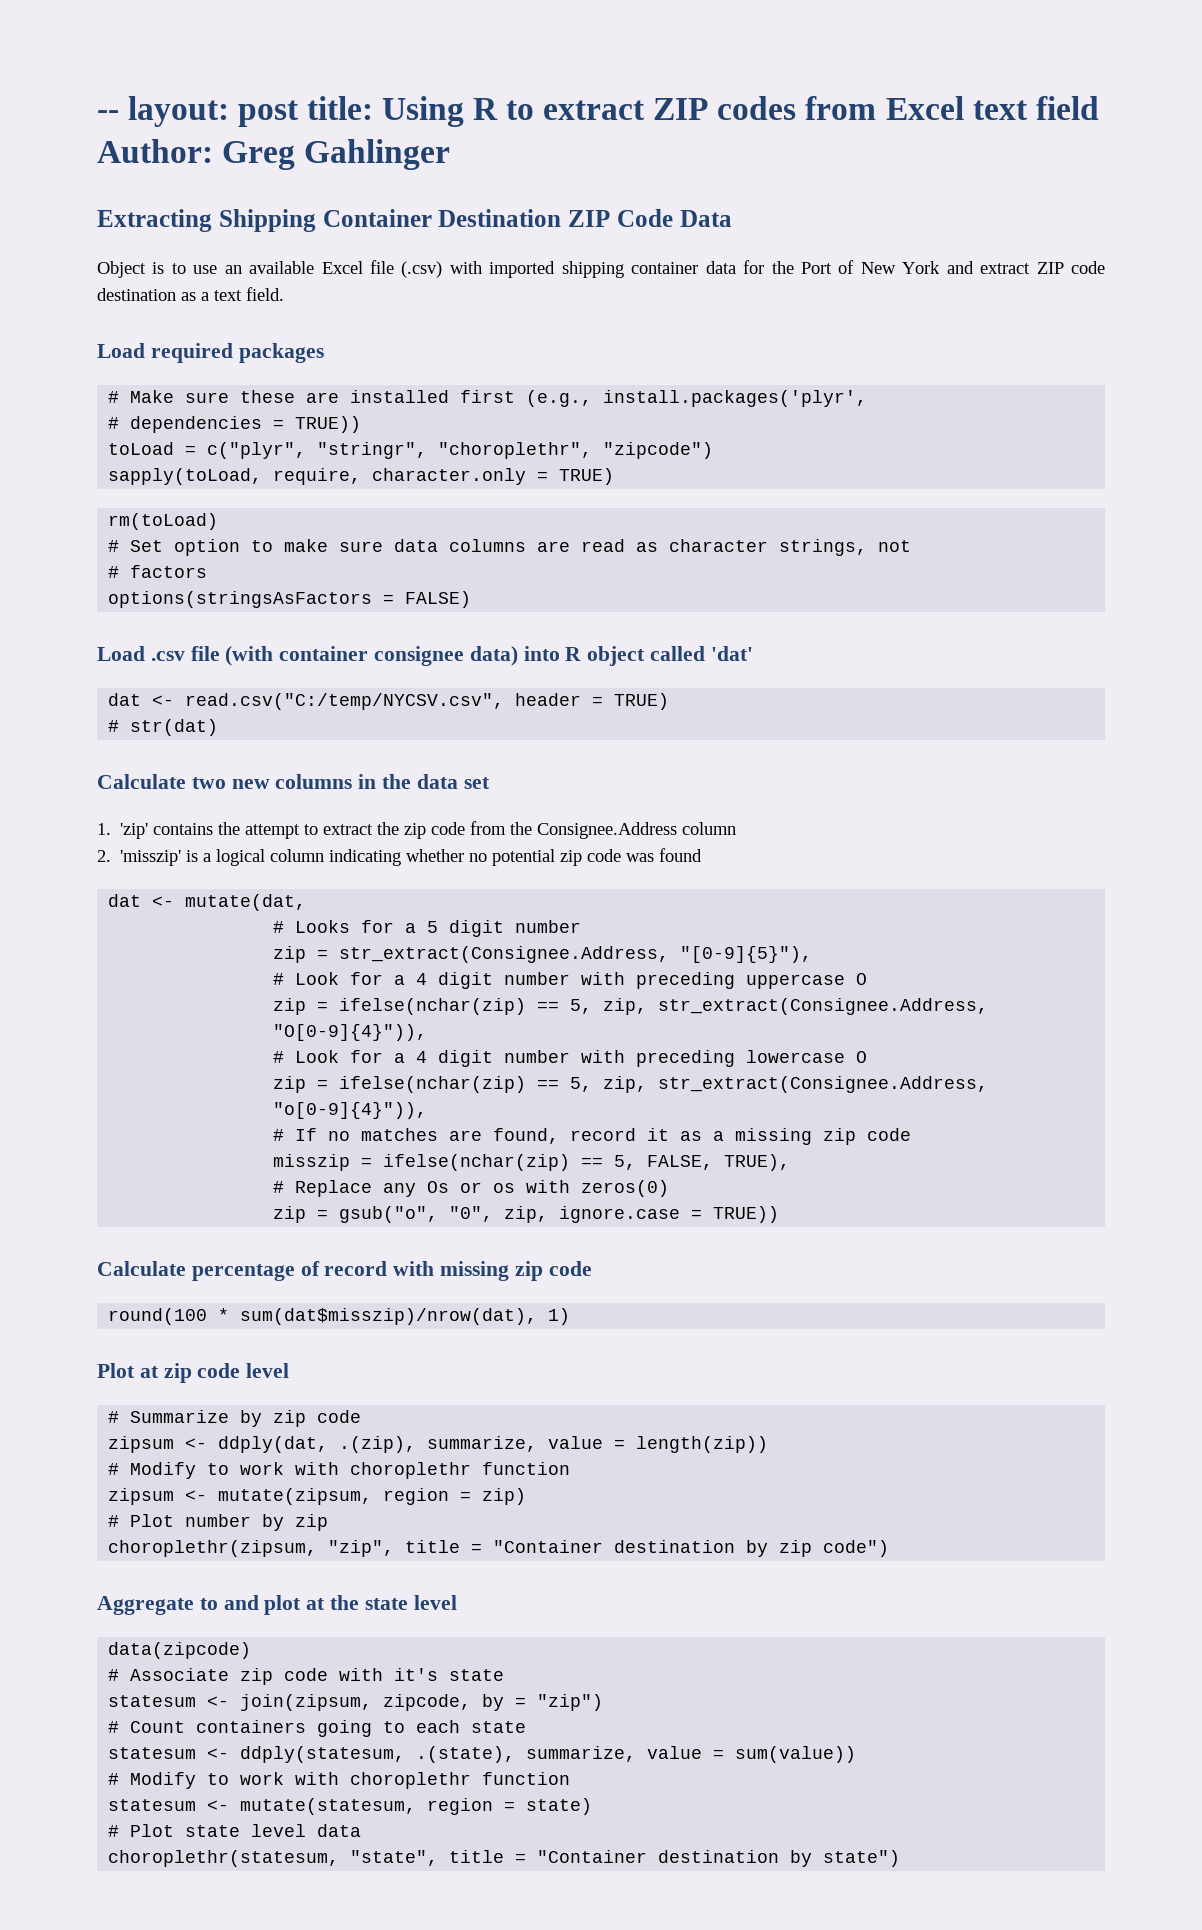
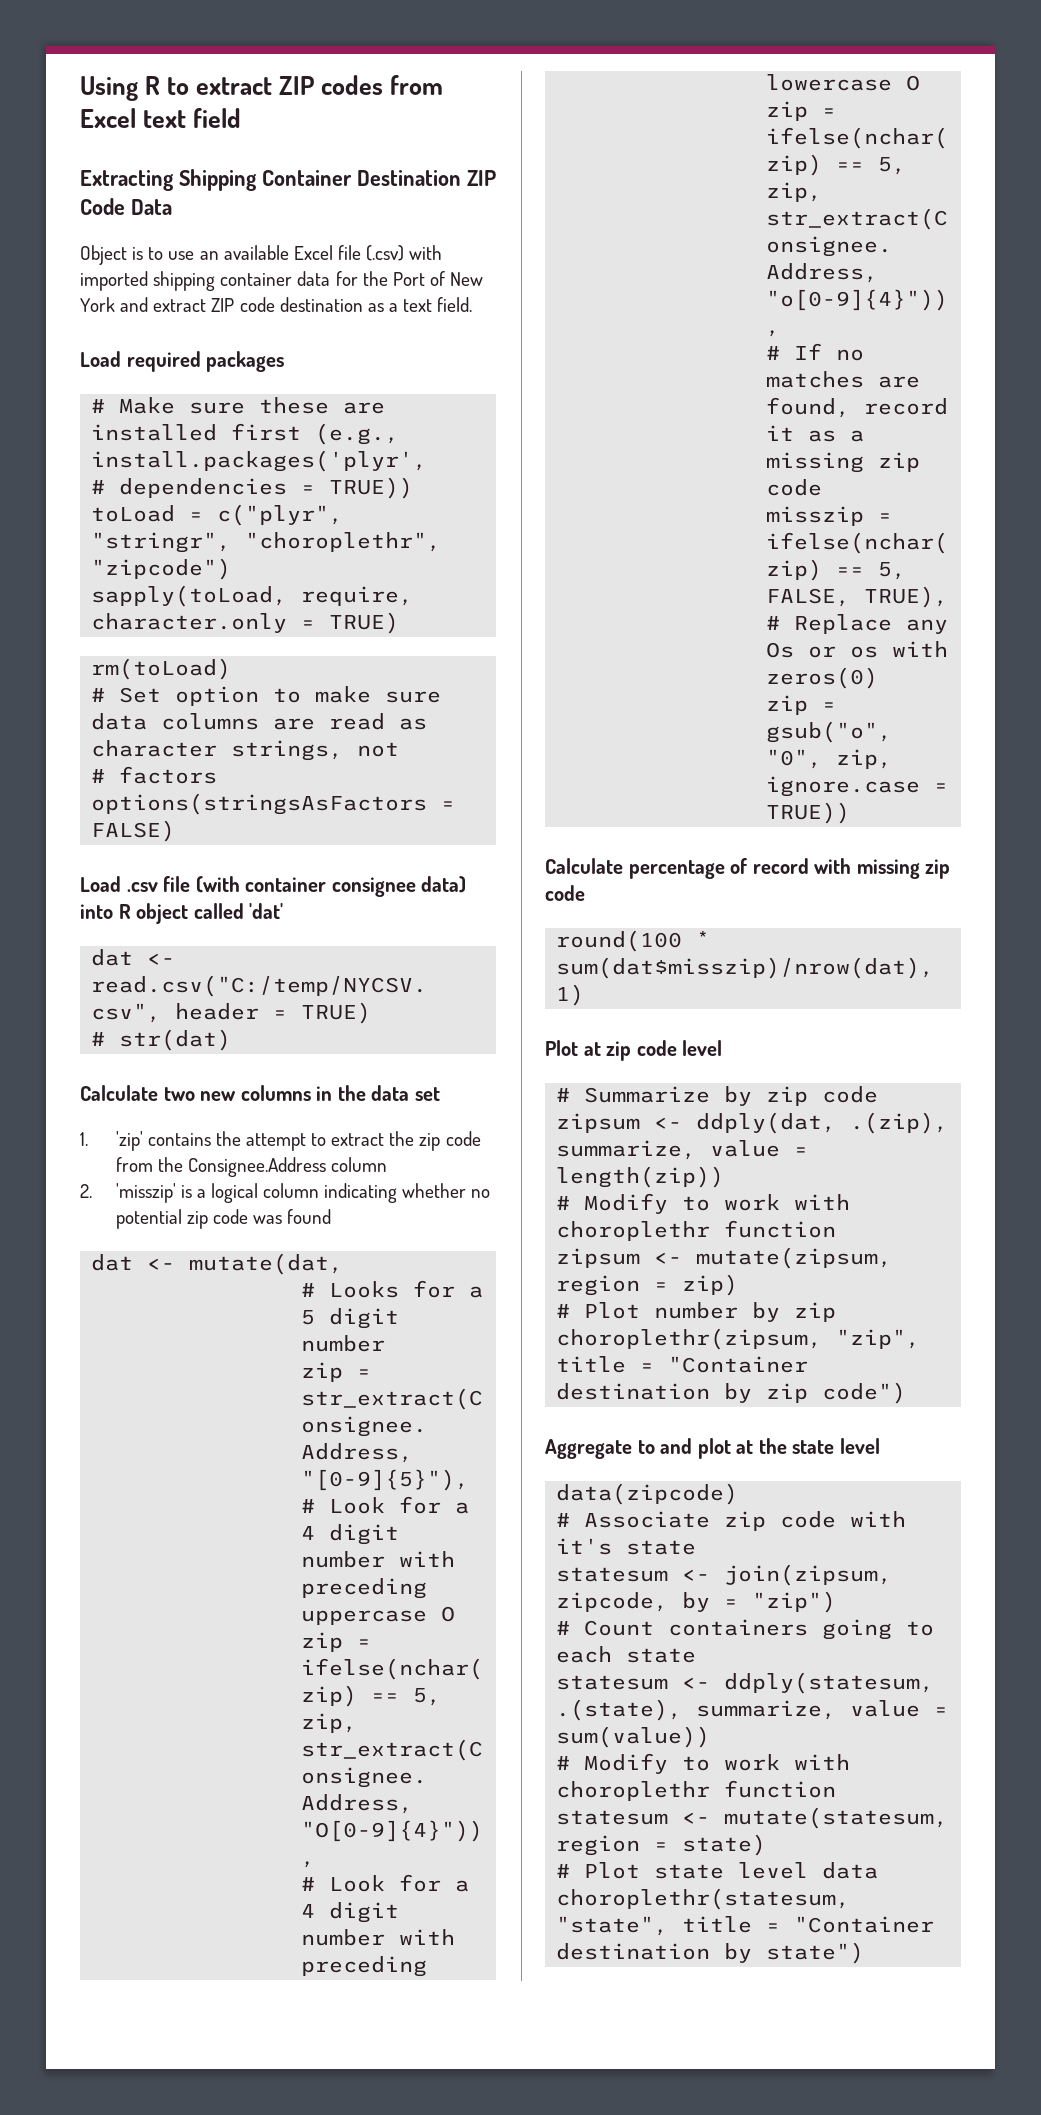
[97,96,374,127] -- layout: post title: -> (80, 88) none
[97,139,451,170] Author: Greg Gahlinger -> (242, 118) none

